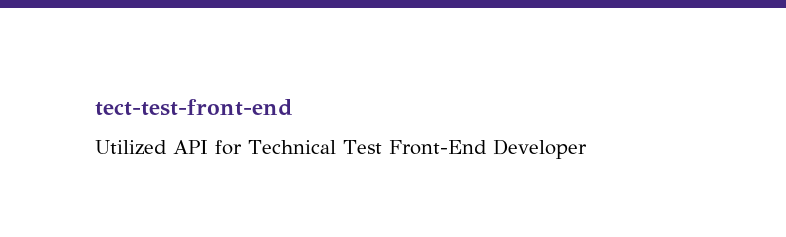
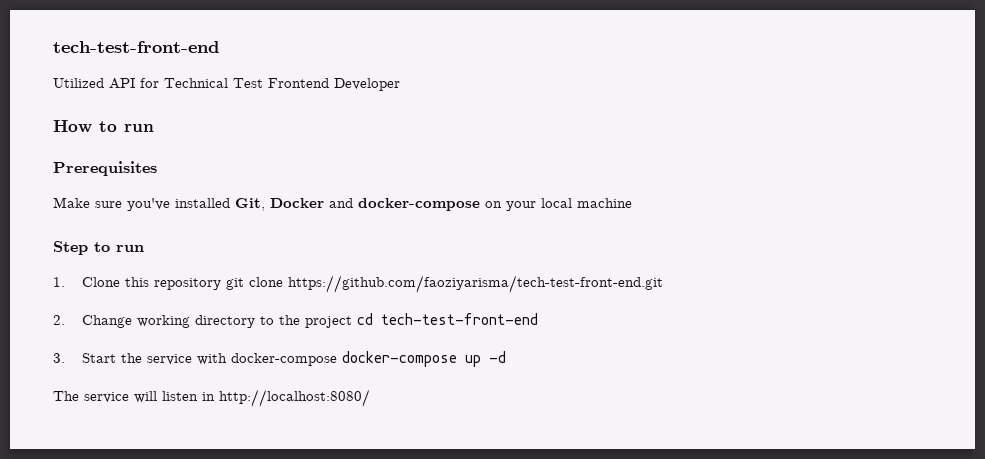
[95,99,293,116] tect-test-front-end -> [53,41,219,53] tech-test-front-end
[388,140,487,155] Front-End -> [268,78,329,88] Frontend
(587, 149) none -> [53,120,154,133] [53,161,157,176] [53,197,632,211] [53,241,144,255] [53,275,664,293] [53,313,539,328] [53,351,507,367] [53,389,370,407] // How to run // Prerequisites // Make sure you've installed Git, Docker and docker-compose on your local machine // Step to run // 1. Clone this repository git clone https://github.com/faoziyarisma/tech-test-front-end.git // 2. Change working directory to the project cd tech-test-front-end // 3. Start the service with docker-compose docker-compose up -d // The service will listen in http://localhost:8080/

